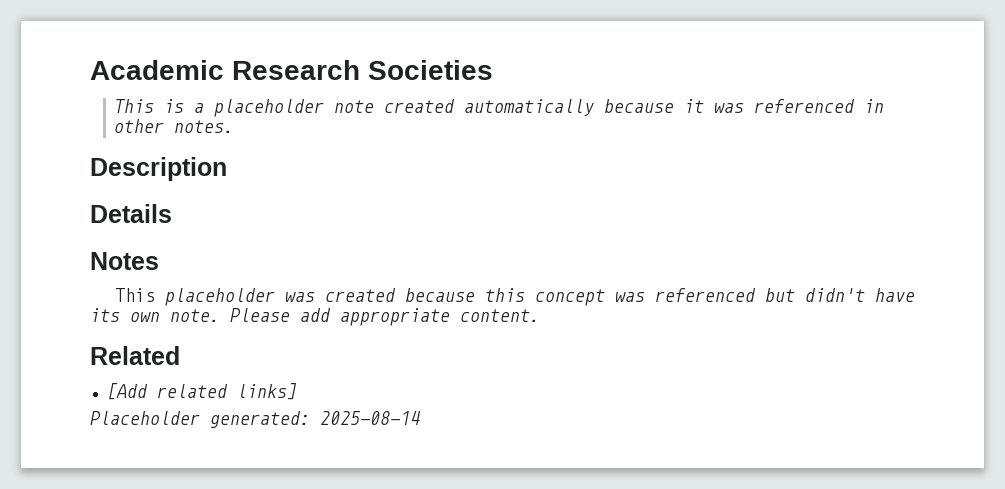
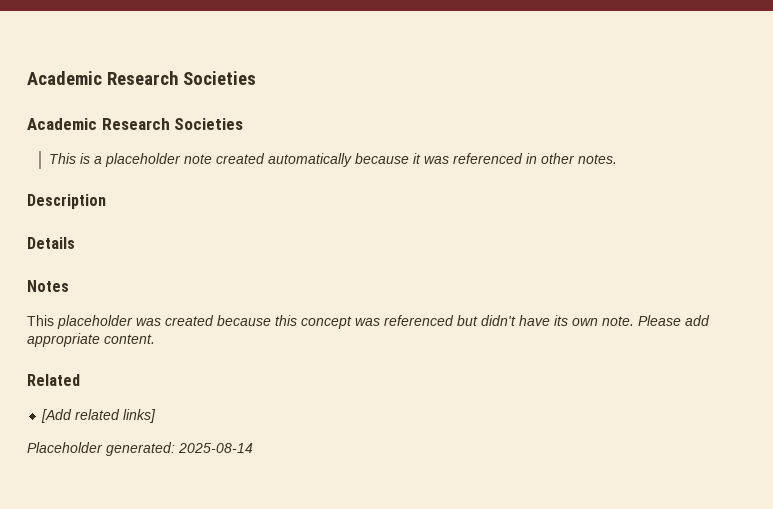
[90,60,493,80] Academic Research Societies -> [27,71,256,85] [27,118,244,130] Academic Research Societies // Academic Research Societies

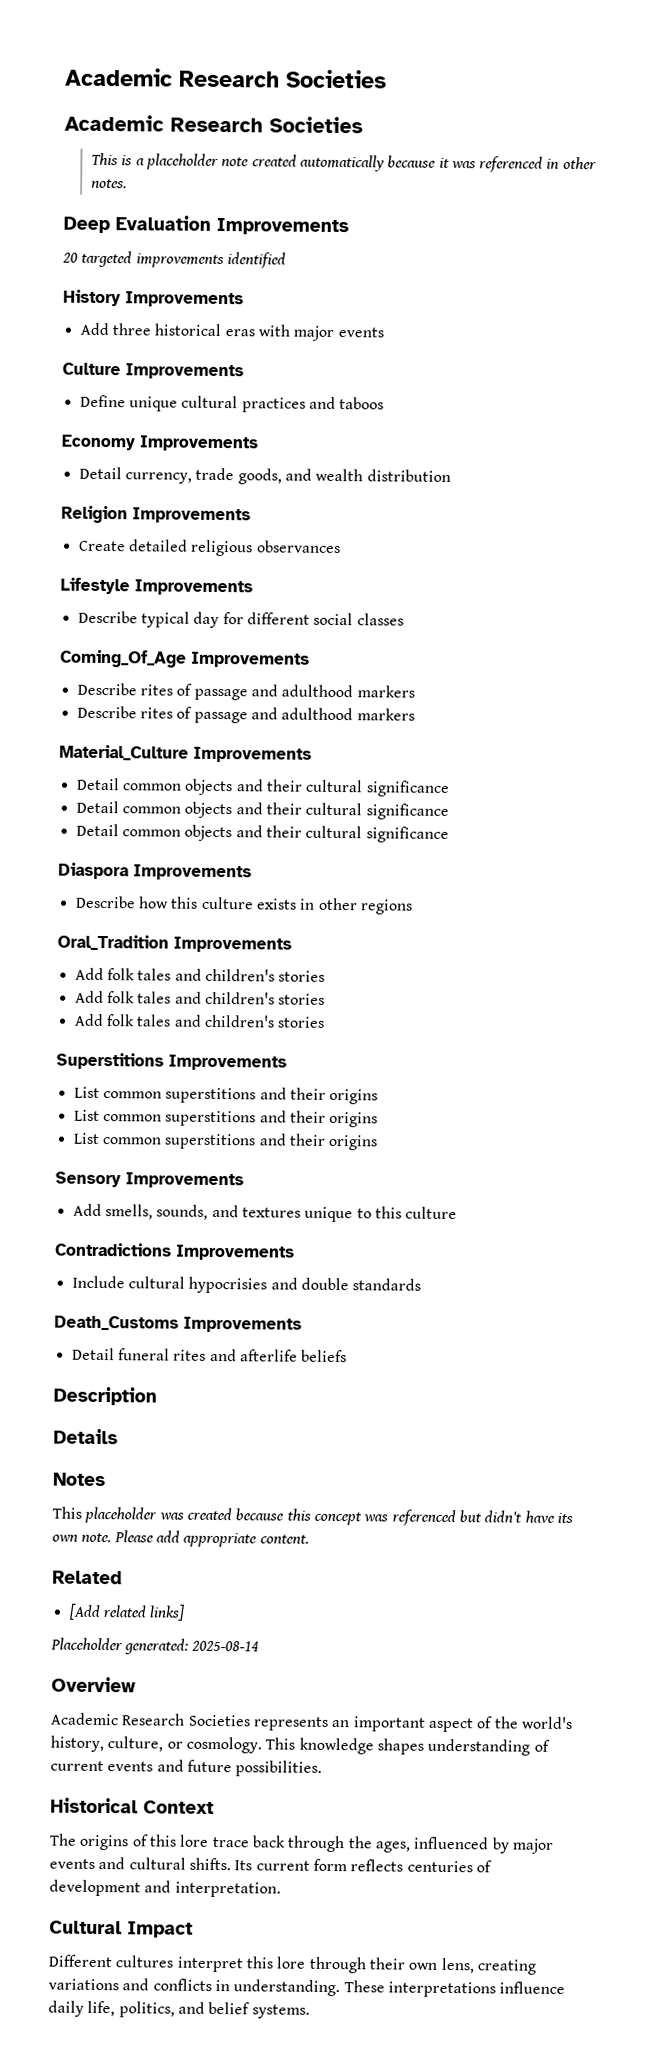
(618, 159) none -> [63,215,349,236] [62,250,286,269] [63,289,244,308] [79,322,384,341] [62,362,244,380] [79,394,385,413] [61,434,259,452] [78,466,451,485] [61,505,251,524] [78,539,341,557] [60,577,253,596] [77,610,404,628] [60,649,310,668] [76,682,415,701] [76,705,415,724] [59,744,312,763] [75,777,450,797] [75,800,449,820] [75,823,449,843] [58,862,252,881] [74,895,413,915] [57,934,292,953] [74,967,326,982] [74,990,326,1005] [73,1013,326,1028] [56,1052,287,1071] [73,1086,379,1105] [73,1109,379,1128] [72,1132,379,1151] [55,1171,244,1189] [72,1203,458,1223] [55,1242,295,1261] [71,1275,422,1294] [54,1315,302,1333] [71,1347,348,1363] // Deep Evaluation Improvements // 20 targeted improvements identified // History Improvements // Add three historical eras with major events // Culture Improvements // Define unique cultural practices and taboos // Economy Improvements // Detail currency, trade goods, and wealth distribution // Religion Improvements // Create detailed religious observances // Lifestyle Improvements // Describe typical day for different social classes // Coming_Of_Age Improvements // Describe rites of passage and adulthood markers // Describe rites of passage and adulthood markers // Material_Culture Improvements // Detail common objects and their cultural significance // Detail common objects and their cultural significance // Detail common objects and their cultural significance // Diaspora Improvements // Describe how this culture exists in other regions // Oral_Tradition Improvements // Add folk tales and children's stories // Add folk tales and children's stories // Add folk tales and children's stories // Superstitions Improvements // List common superstitions and their origins // List common superstitions and their origins // List common superstitions and their origins // Sensory Improvements // Add smells, sounds, and textures unique to this culture // Contradictions Improvements // Include cultural hypocrisies and double standards // Death_Customs Improvements // Detail funeral rites and afterlife beliefs
(253, 448) none -> [51,1676,136,1693] [50,1712,573,1733] [50,1735,550,1756] [50,1759,323,1777] [50,1797,214,1814] [49,1833,554,1854] [49,1857,492,1873] [49,1879,281,1898] [49,1920,193,1938] [48,1954,537,1975] [48,1978,566,1998] [48,2000,310,2019] // Overview // Academic Research Societies represents an important aspect of the world's history, culture, or cosmology. This knowledge shapes understanding of current events and future possibilities. // Historical Context // The origins of this lore trace back through the ages, influenced by major events and cultural shifts. Its current form reflects centuries of development and interpretation. // Cultural Impact // Different cultures interpret this lore through their own lens, creating variations and conflicts in understanding. These interpretations influence daily life, politics, and belief systems.

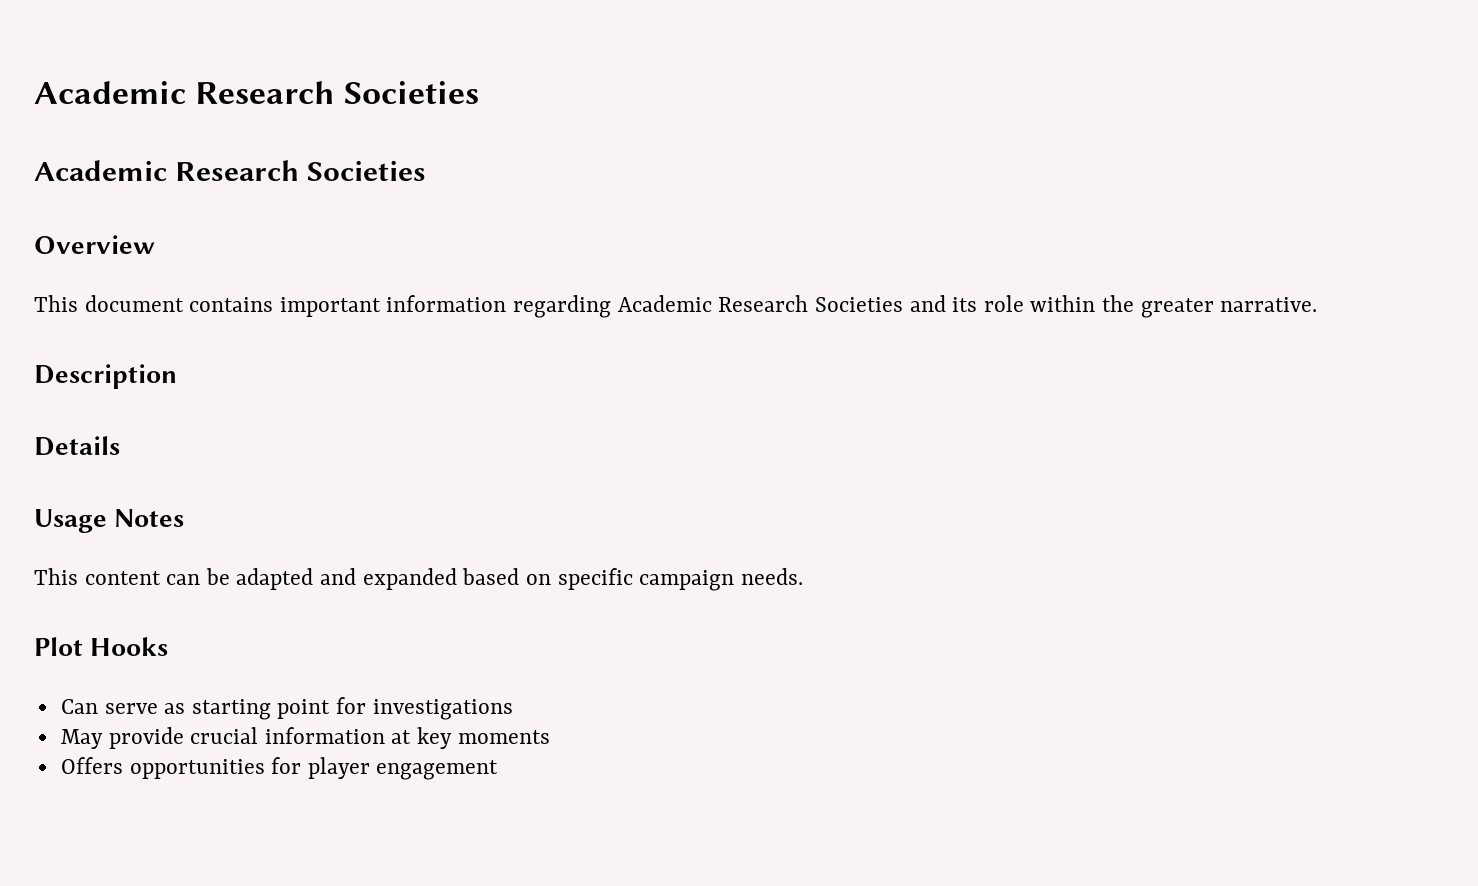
[90,152,597,173] [90,178,127,189] [63,215,349,236] [62,250,286,269] [63,289,244,308] [79,322,384,341] [62,362,244,380] [79,394,385,413] [61,434,259,452] [78,466,451,485] [61,505,251,524] [78,539,341,557] [60,577,253,596] [77,610,404,628] [60,649,310,668] [76,682,415,701] [76,705,415,724] [59,744,312,763] [75,777,450,797] [75,800,449,820] [75,823,449,843] [58,862,252,881] [74,895,413,915] [57,934,292,953] [74,967,326,982] [74,990,326,1005] [73,1013,326,1028] [56,1052,287,1071] [73,1086,379,1105] [73,1109,379,1128] [72,1132,379,1151] [55,1171,244,1189] [72,1203,458,1223] [55,1242,295,1261] [71,1275,422,1294] [54,1315,302,1333] [71,1347,348,1363] // This is a placeholder note created automatically because it was referenced in other notes. // Deep Evaluation Improvements // 20 targeted improvements identified // History Improvements // Add three historical eras with major events // Culture Improvements // Define unique cultural practices and taboos // Economy Improvements // Detail currency, trade goods, and wealth distribution // Religion Improvements // Create detailed religious observances // Lifestyle Improvements // Describe typical day for different social classes // Coming_Of_Age Improvements // Describe rites of passage and adulthood markers // Describe rites of passage and adulthood markers // Material_Culture Improvements // Detail common objects and their cultural significance // Detail common objects and their cultural significance // Detail common objects and their cultural significance // Diaspora Improvements // Describe how this culture exists in other regions // Oral_Tradition Improvements // Add folk tales and children's stories // Add folk tales and children's stories // Add folk tales and children's stories // Superstitions Improvements // List common superstitions and their origins // List common superstitions and their origins // List common superstitions and their origins // Sensory Improvements // Add smells, sounds, and textures unique to this culture // Contradictions Improvements // Include cultural hypocrisies and double standards // Death_Customs Improvements // Detail funeral rites and afterlife beliefs -> [34,235,155,254] [34,295,1318,318] // Overview // This document contains important information regarding Academic Research Societies and its role within the greater narrative.
(118, 1436) none -> [34,509,107,533] Usage
[84,1506,573,1527] [52,1530,309,1548] [52,1570,122,1585] [68,1603,186,1621] [50,1637,259,1655] [51,1676,136,1693] [50,1712,573,1733] [50,1735,550,1756] [50,1759,323,1777] [50,1797,214,1814] [49,1833,554,1854] [49,1857,492,1873] [49,1879,281,1898] [49,1920,193,1938] [48,1954,537,1975] [48,1978,566,1998] [48,2000,310,2019] placeholder was created because this concept was referenced but didn't have its own note. Please add appropriate content. // Related // [Add related links] // Placeholder generated: 2025-08-14 // Overview // Academic Research Societies represents an important aspect of the world's history, culture, or cosmology. This knowledge shapes understanding of current events and future possibilities. // Historical Context // The origins of this lore trace back through the ages, influenced by major events and cultural shifts. Its current form reflects centuries of development and interpretation. // Cultural Impact // Different cultures interpret this lore through their own lens, creating variations and conflicts in understanding. These interpretations influence daily life, politics, and belief systems. -> [84,568,803,591] [34,637,169,656] [60,697,513,720] [60,727,550,749] [60,757,499,780] content can be adapted and expanded based on specific campaign needs. // Plot Hooks // Can serve as starting point for investigations // May provide crucial information at key moments // Offers opportunities for player engagement

